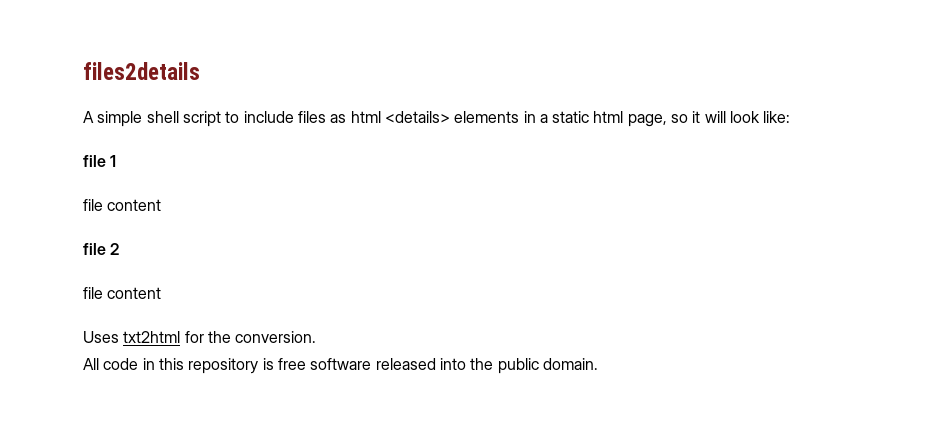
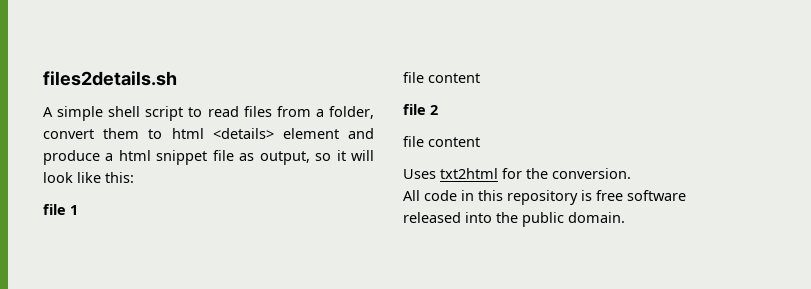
[83,62,200,80] files2details -> [43,71,177,86] files2details.sh
[243,111,667,127] include files as html <details> elements in a static html page, -> [207,106,374,119] [43,128,374,139] [43,150,310,165] read files from a folder, convert them to html <details> element and produce a html snippet file as output,
[763,111,791,123] like: -> [77,172,134,183] like this:

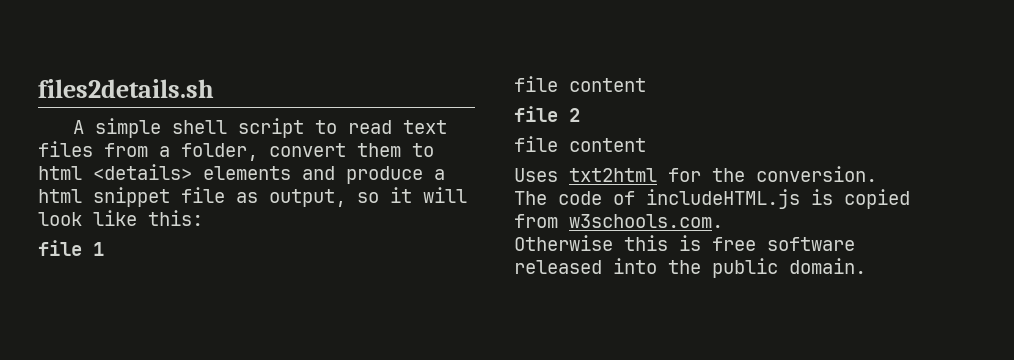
(239, 111) none -> [402,120,447,134] text
[282,128,339,139] element -> [203,166,291,180] elements
[403,190,578,205] All code in this repository -> [514,189,910,209] [514,214,723,228] [514,235,668,251] The code of includeHTML.js is copied from w3schools.com. // Otherwise this

